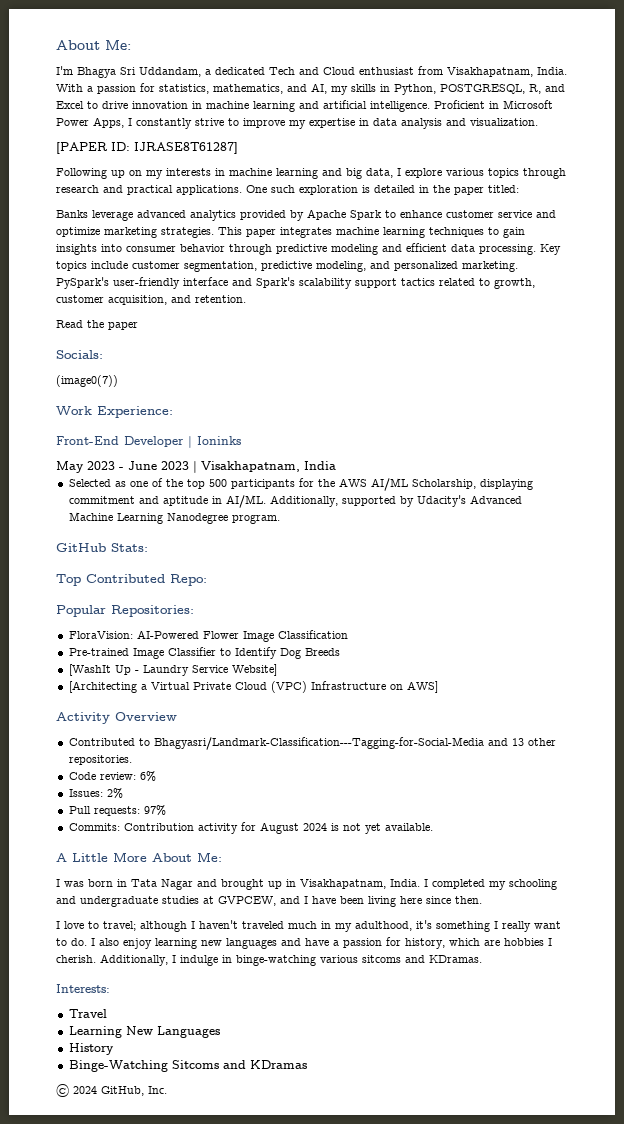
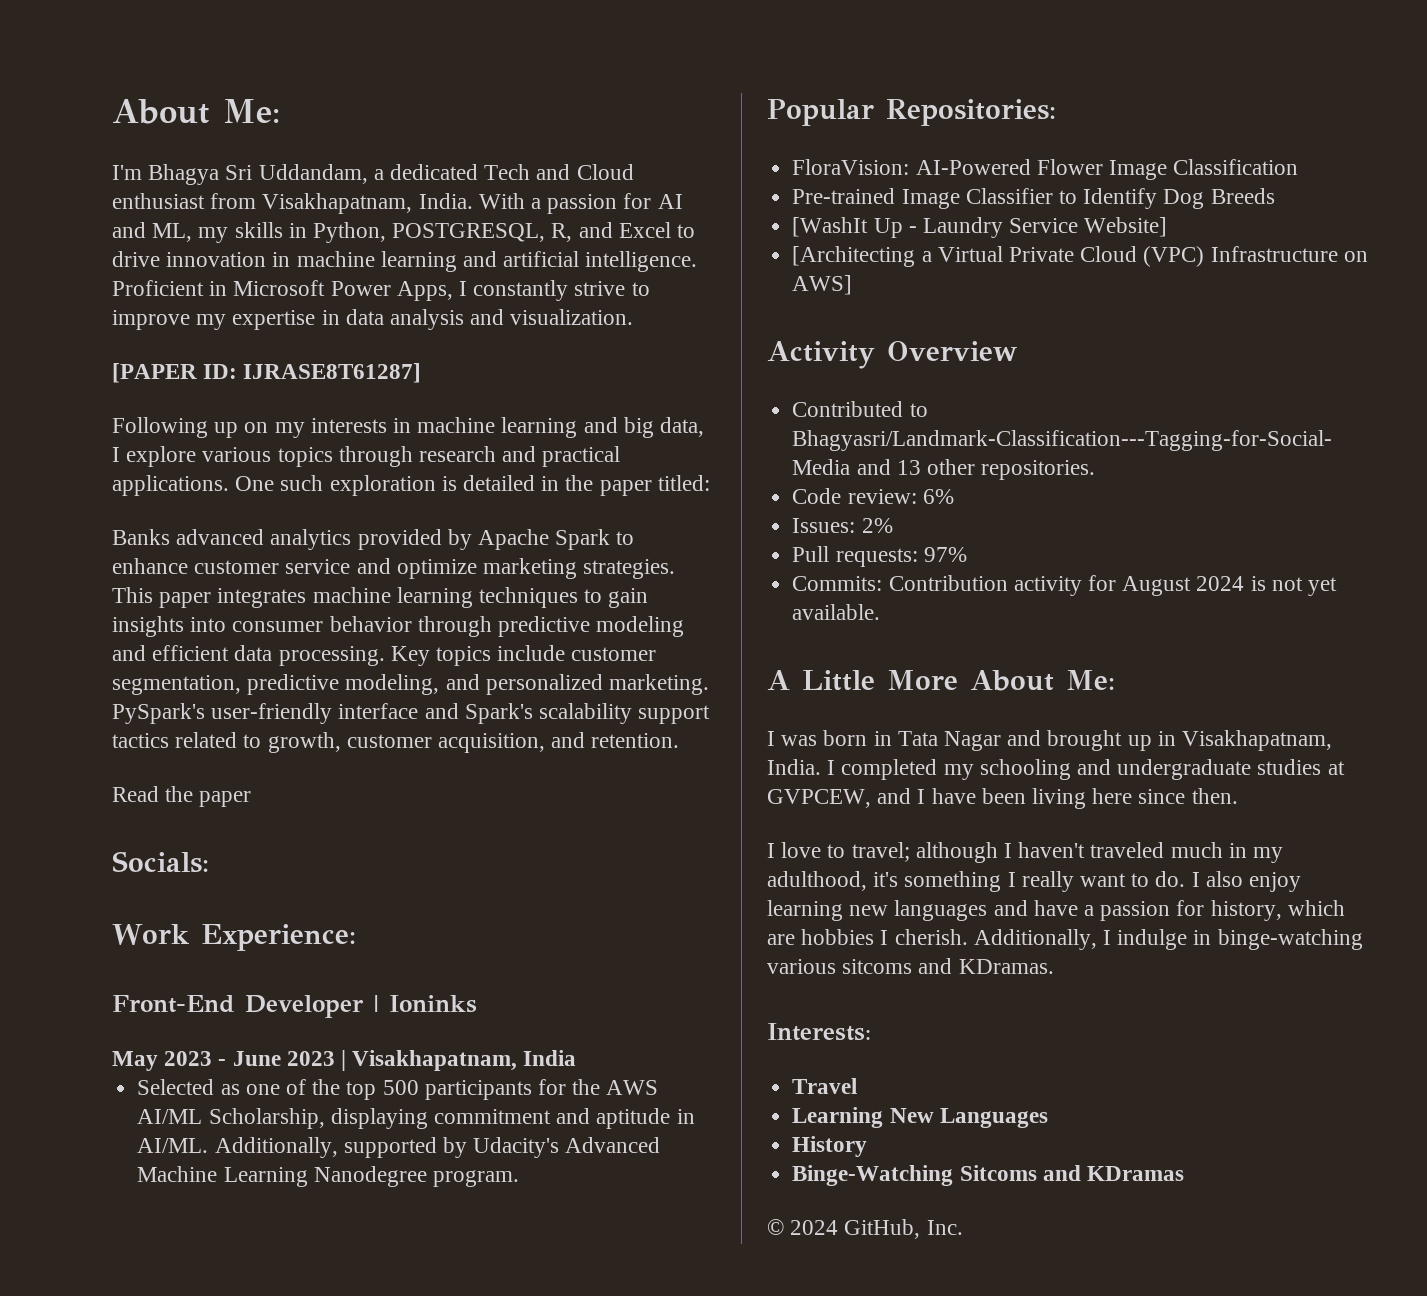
[159,83,327,94] statistics, mathematics, and AI, -> [657,194,683,209] [112,222,193,242] AI and ML,
[92,210,133,221] leverage -> (170, 537) none
[56,375,118,387] // (image0(7)) -> (209, 862) none
[56,543,148,552] [56,574,207,586] // GitHub Stats: // Top Contributed Repo: -> (519, 1178) none

